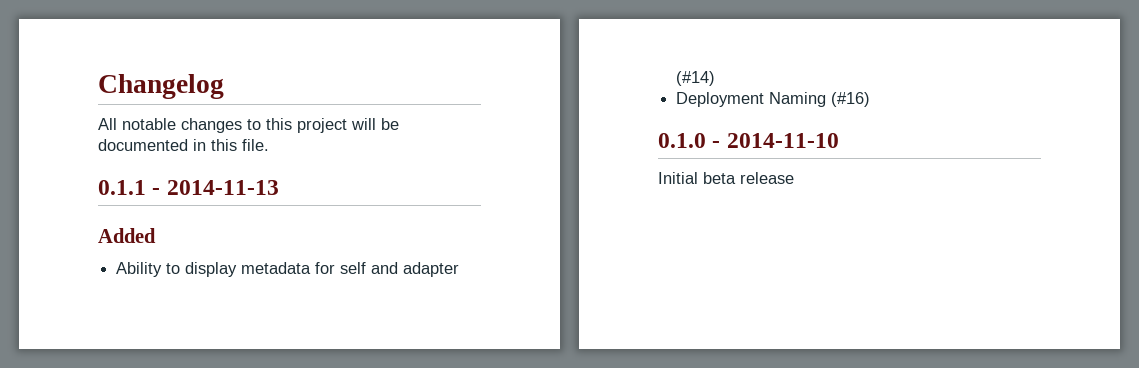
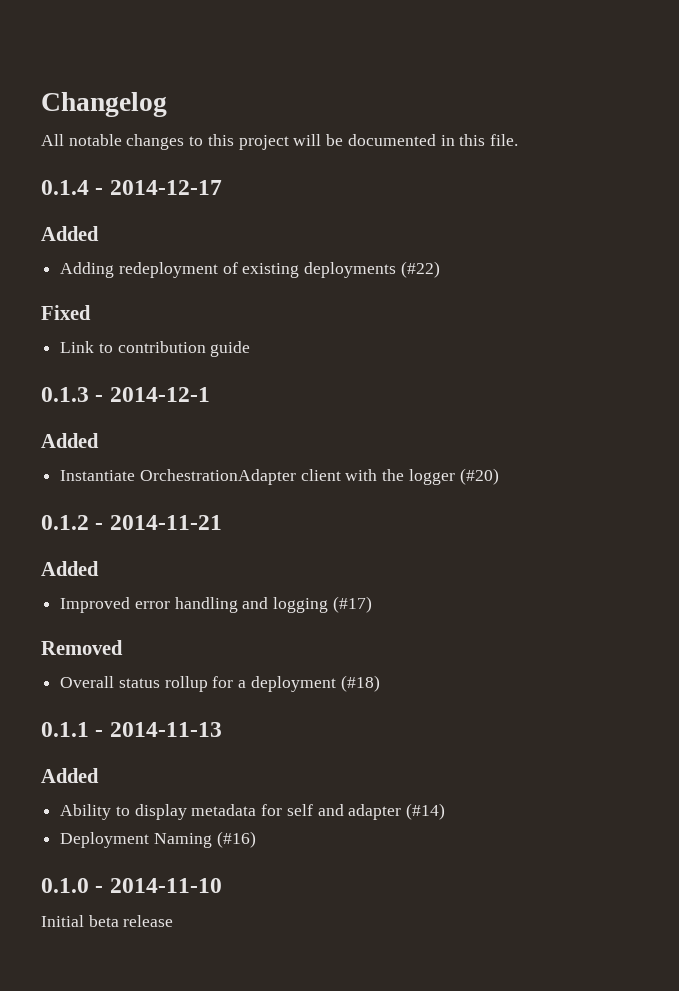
(269, 145) none -> [41,180,222,195] [41,226,99,241] [60,261,440,278] [41,305,91,320] [60,341,251,357] [41,387,210,402] [41,433,99,448] [60,468,499,485] [41,515,222,530] [41,561,99,576] [60,596,372,613] [41,640,123,655] [60,675,380,692] // 0.1.4 - 2014-12-17 // Added // Adding redeployment of existing deployments (#22) // Fixed // Link to contribution guide // 0.1.3 - 2014-12-1 // Added // Instantiate OrchestrationAdapter client with the logger (#20) // 0.1.2 - 2014-11-21 // Added // Improved error handling and logging (#17) // Removed // Overall status rollup for a deployment (#18)

